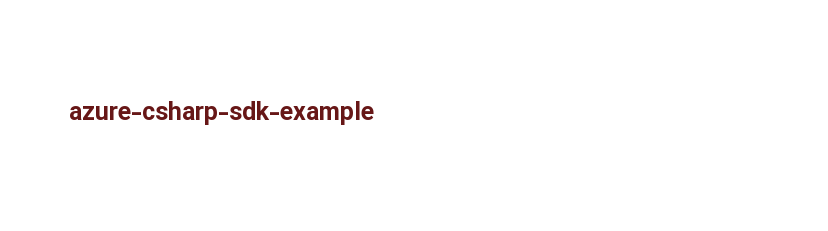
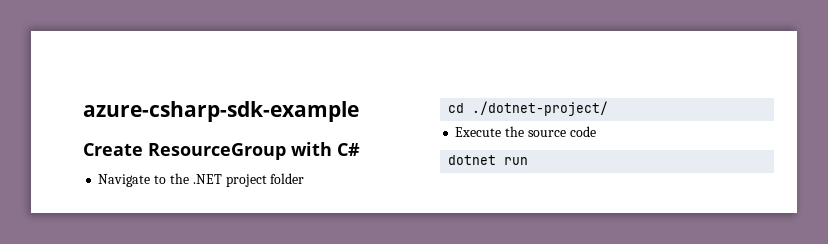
(374, 113) none -> [83,142,360,160] [98,173,305,187] [448,101,609,116] [455,126,596,137] [448,155,529,165] // Create ResourceGroup with C# // Navigate to the .NET project folder // cd ./dotnet-project/ // Execute the source code // dotnet run

